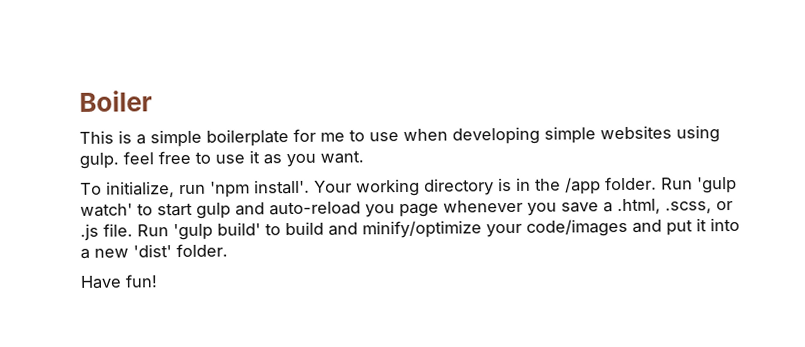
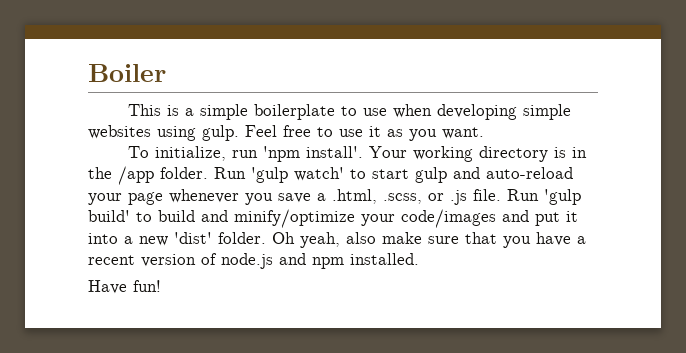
[293,128,345,142] for me -> (336, 112) none
[123,151,154,165] feel -> [245,125,277,137] Feel
[365,204,395,218] you -> [88,193,122,205] your
(228, 250) none -> [272,232,586,248] [88,253,419,269] Oh yeah, also make sure that you have a recent version of node.js and npm installed.

